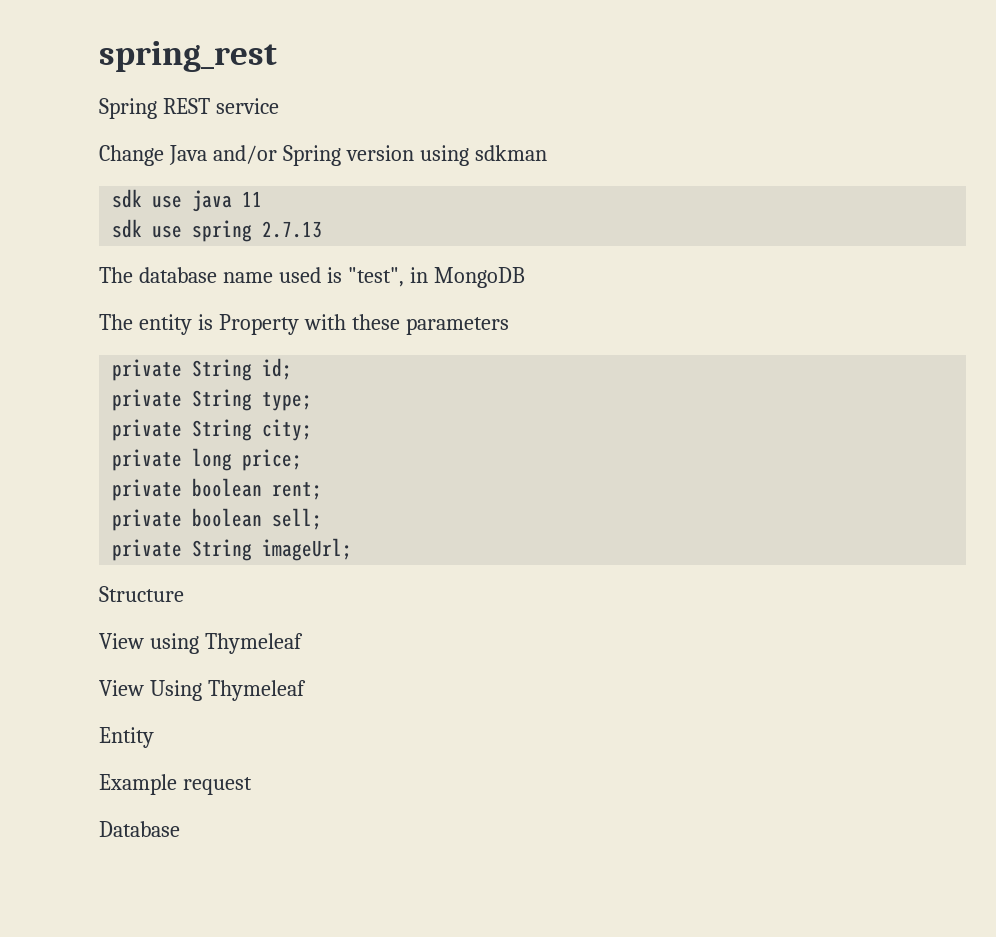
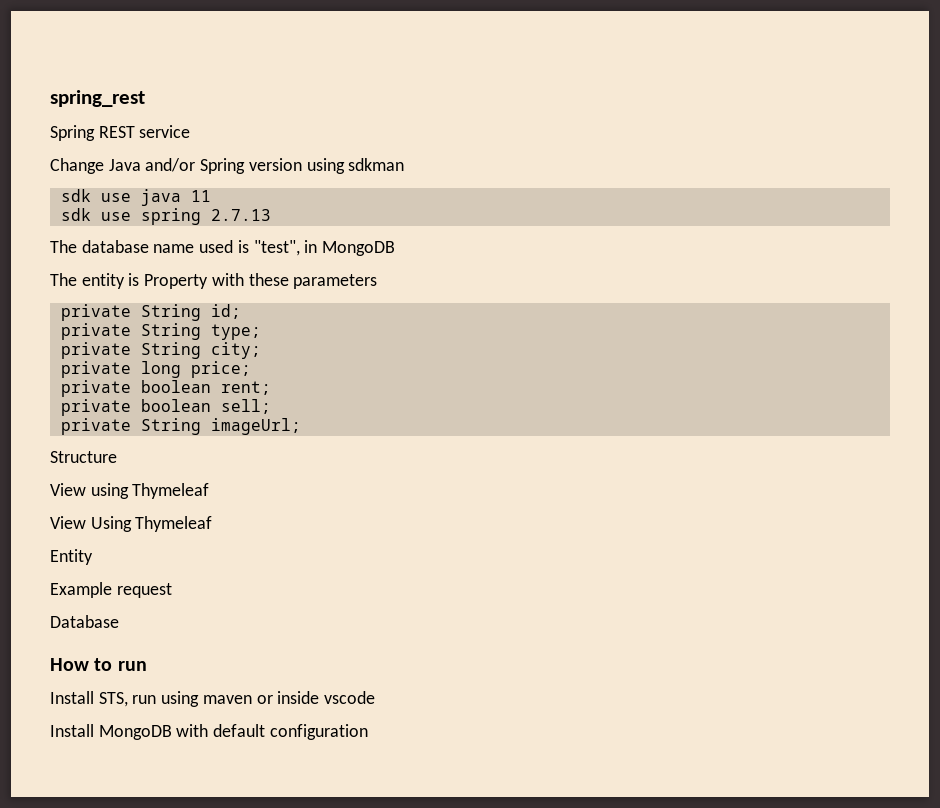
(180, 829) none -> [50,658,147,671] [50,691,376,707] [50,724,368,740] // How to run // Install STS, run using maven or inside vscode // Install MongoDB with default configuration

